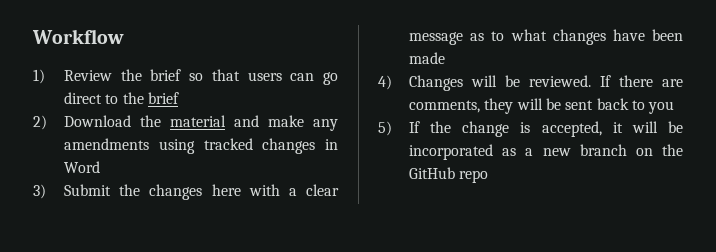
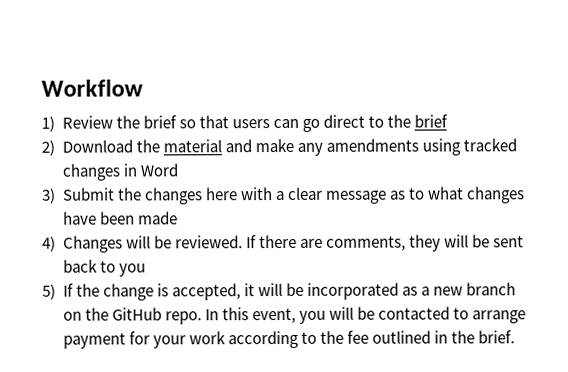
[459,170,489,183] repo -> [164,306,527,325] [62,330,516,349] repo. In this event, you will be contacted to arrange payment for your work according to the fee outlined in the brief.

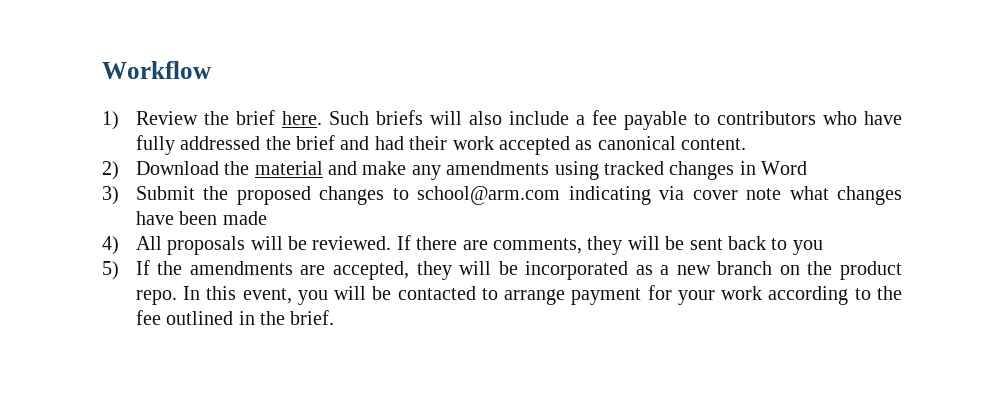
[178,114,449,132] so that users can go direct to the brief -> [281,110,902,130] [135,135,747,155] here. Such briefs will also include a fee payable to contributors who have fully addressed the brief and had their work accepted as canonical content.
[144,186,426,205] changes here with a clear message as to -> [236,186,782,205] proposed changes to school@arm.com indicating via cover note
[62,235,123,253] Changes -> [135,236,246,255] All proposals
[102,283,255,301] change is accepted, it -> [189,261,452,280] amendments are accepted, they
[111,307,162,321] GitHub -> [840,261,902,280] product

